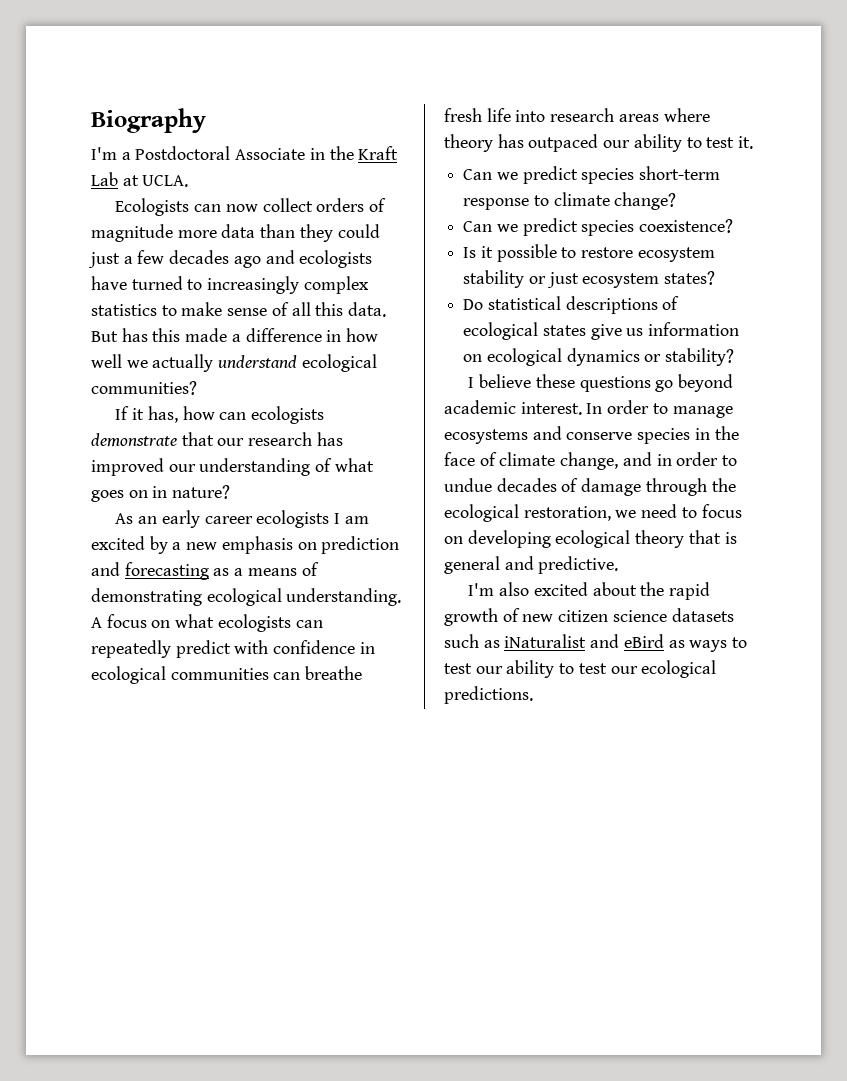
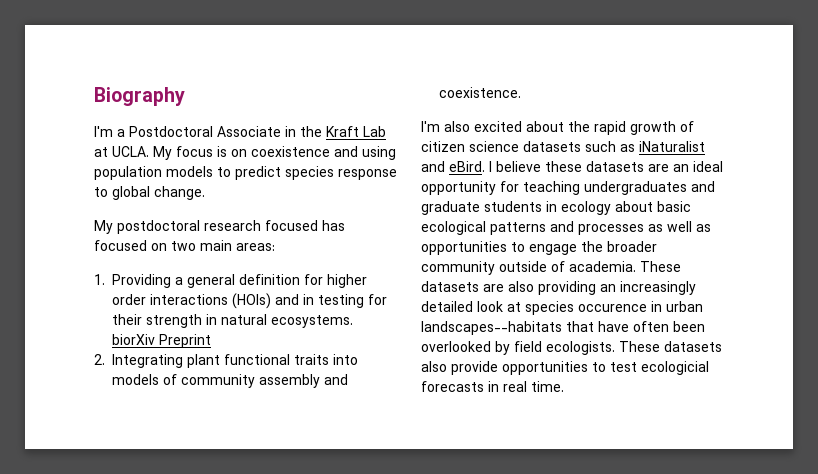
[115,198,386,216] [91,224,380,242] [88,250,373,268] [91,276,369,294] [91,302,387,317] [91,328,379,342] [91,354,377,372] [91,381,197,395] [115,406,324,424] [91,432,343,447] [91,458,374,476] [91,485,231,502] [115,510,369,528] [91,536,400,554] [91,562,319,580] [91,588,402,606] [91,614,323,632] [91,640,375,658] [91,666,363,684] [444,108,710,122] [444,134,754,152] [463,166,721,184] // Ecologists can now collect orders of magnitude more data than they could just a few decades ago and ecologists have turned to increasingly complex statistics to make sense of all this data. But has this made a difference in how well we actually understand ecological communities? // If it has, how can ecologists demonstrate that our research has improved our understanding of what goes on in nature? // As an early career ecologists I am excited by a new emphasis on prediction and forecasting as a means of demonstrating ecological understanding. A focus on what ecologists can repeatedly predict with confidence in ecological communities can breathe fresh life into research areas where theory has outpaced our ability to test it. // Can we predict species short-term -> [153,146,396,160] [94,166,334,180] My focus is on coexistence and using population models to predict species
[553,192,677,210] [463,218,734,236] [463,244,715,262] [463,270,716,288] [463,296,680,314] [463,322,740,340] [463,348,735,366] [468,374,733,392] [444,400,733,418] [444,426,739,444] [444,452,738,470] [444,478,736,496] [444,504,742,522] [444,530,737,548] [444,556,619,574] climate change? // Can we predict species coexistence? // Is it possible to restore ecosystem stability or just ecosystem states? // Do statistical descriptions of ecological states give us information on ecological dynamics or stability? // I believe these questions go beyond academic interest. In order to manage ecosystems and conserve species in the face of climate change, and in order to undue decades of damage through the ecological restoration, we need to focus on developing ecological theory that is general and predictive. -> [112,186,205,200] [94,220,345,234] [94,240,275,251] [94,274,367,288] [112,293,387,309] [112,314,353,328] [112,334,211,348] [94,354,358,368] [112,374,348,388] [439,87,521,98] global change. // My postdoctoral research focused has focused on two main areas: // 1. Providing a general definition for higher order interactions (HOIs) and in testing for their strength in natural ecosystems. biorXiv Preprint // 2. Integrating plant functional traits into models of community assembly and coexistence.
[522,614,554,622] new -> (694, 126) none
[623,634,748,652] [444,660,717,678] [444,686,533,704] eBird as ways to test our ability to test our ecological predictions. -> [449,161,723,172] [421,181,715,195] [421,201,691,215] [421,221,711,235] [421,241,657,255] [421,261,681,275] [421,281,696,295] [421,301,703,315] [421,321,705,335] [421,341,722,355] [421,361,709,375] [421,381,564,392] eBird. I believe these datasets are an ideal opportunity for teaching undergraduates and graduate students in ecology about basic ecological patterns and processes as well as opportunities to engage the broader community outside of academia. These datasets are also providing an increasingly detailed look at species occurence in urban landscapes--habitats that have often been overlooked by field ecologists. These datasets also provide opportunities to test ecologicial forecasts in real time.

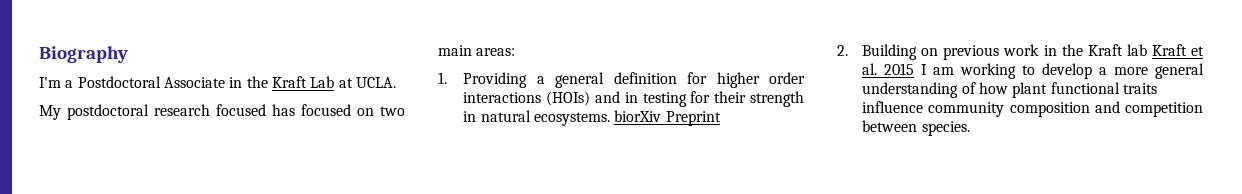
[153,146,396,160] [94,166,397,180] [94,186,205,200] My focus is on coexistence and using population models to predict species response to global change. -> (396, 82) none
[112,354,358,368] [112,374,348,388] [439,87,521,98] [421,121,694,135] [421,141,705,152] [421,161,723,172] [421,181,715,195] [421,201,691,215] [421,221,711,235] [421,241,657,255] [421,261,681,275] [421,281,696,295] [421,301,703,315] [421,321,705,335] [421,341,722,355] [421,361,709,375] [421,381,564,392] Integrating plant functional traits into models of community assembly and coexistence. // I'm also excited about the rapid growth of citizen science datasets such as iNaturalist and eBird. I believe these datasets are an ideal opportunity for teaching undergraduates and graduate students in ecology about basic ecological patterns and processes as well as opportunities to engage the broader community outside of academia. These datasets are also providing an increasingly detailed look at species occurence in urban landscapes--habitats that have often been overlooked by field ecologists. These datasets also provide opportunities to test ecologicial forecasts in real time. -> [862,44,1204,60] [862,63,1204,79] [862,82,1157,98] [862,101,1203,117] [862,120,970,136] Building on previous work in the Kraft lab Kraft et al. 2015 I am working to develop a more general understanding of how plant functional traits influence community composition and competition between species.

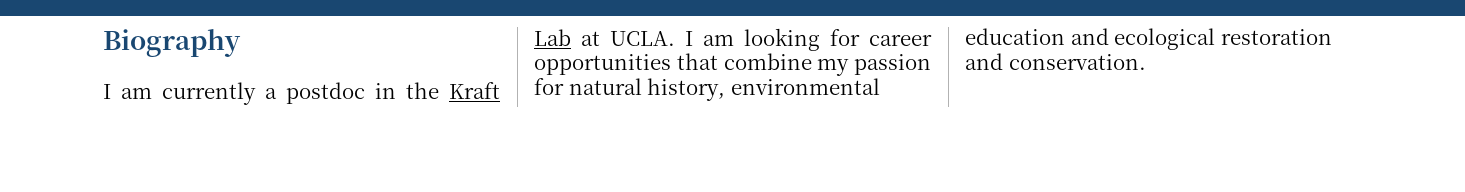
[39,76,225,88] I'm a Postdoctoral Associate -> [103,82,365,105] I am currently a postdoc
[39,104,405,120] [438,45,516,56] [438,72,805,88] [463,91,804,107] [463,110,721,126] [837,44,1204,60] [862,63,1204,79] [862,82,1157,98] [862,101,1203,117] [862,120,970,136] // My postdoctoral research focused has focused on two main areas: // 1. Providing a general definition for higher order interactions (HOIs) and in testing for their strength in natural ecosystems. biorXiv Preprint // 2. Building on previous work in the Kraft lab Kraft et al. 2015 I am working to develop a more general understanding of how plant functional traits influence community composition and competition between species. -> [685,28,932,51] [534,53,931,76] [534,78,880,101] [965,28,1332,50] [965,53,1146,70] I am looking for career opportunities that combine my passion for natural history, environmental education and ecological restoration and conservation.

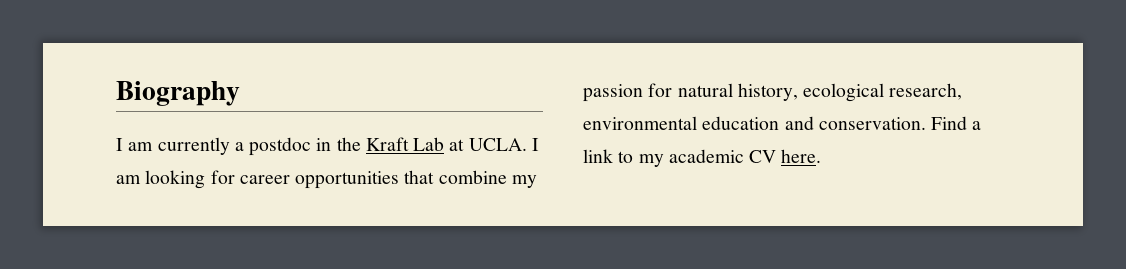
(726, 89) none -> [803,83,963,102] ecological research,
[1114,28,1332,50] [965,53,1146,70] ecological restoration and conservation. -> [818,116,982,130] [583,149,822,167] conservation. Find a link to my academic CV here.

